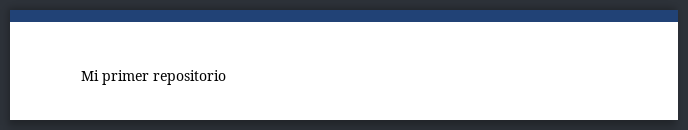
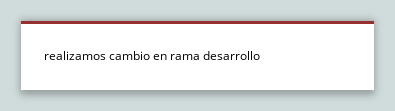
[81,70,226,85] Mi primer repositorio -> [44,51,261,60] realizamos cambio en rama desarrollo

